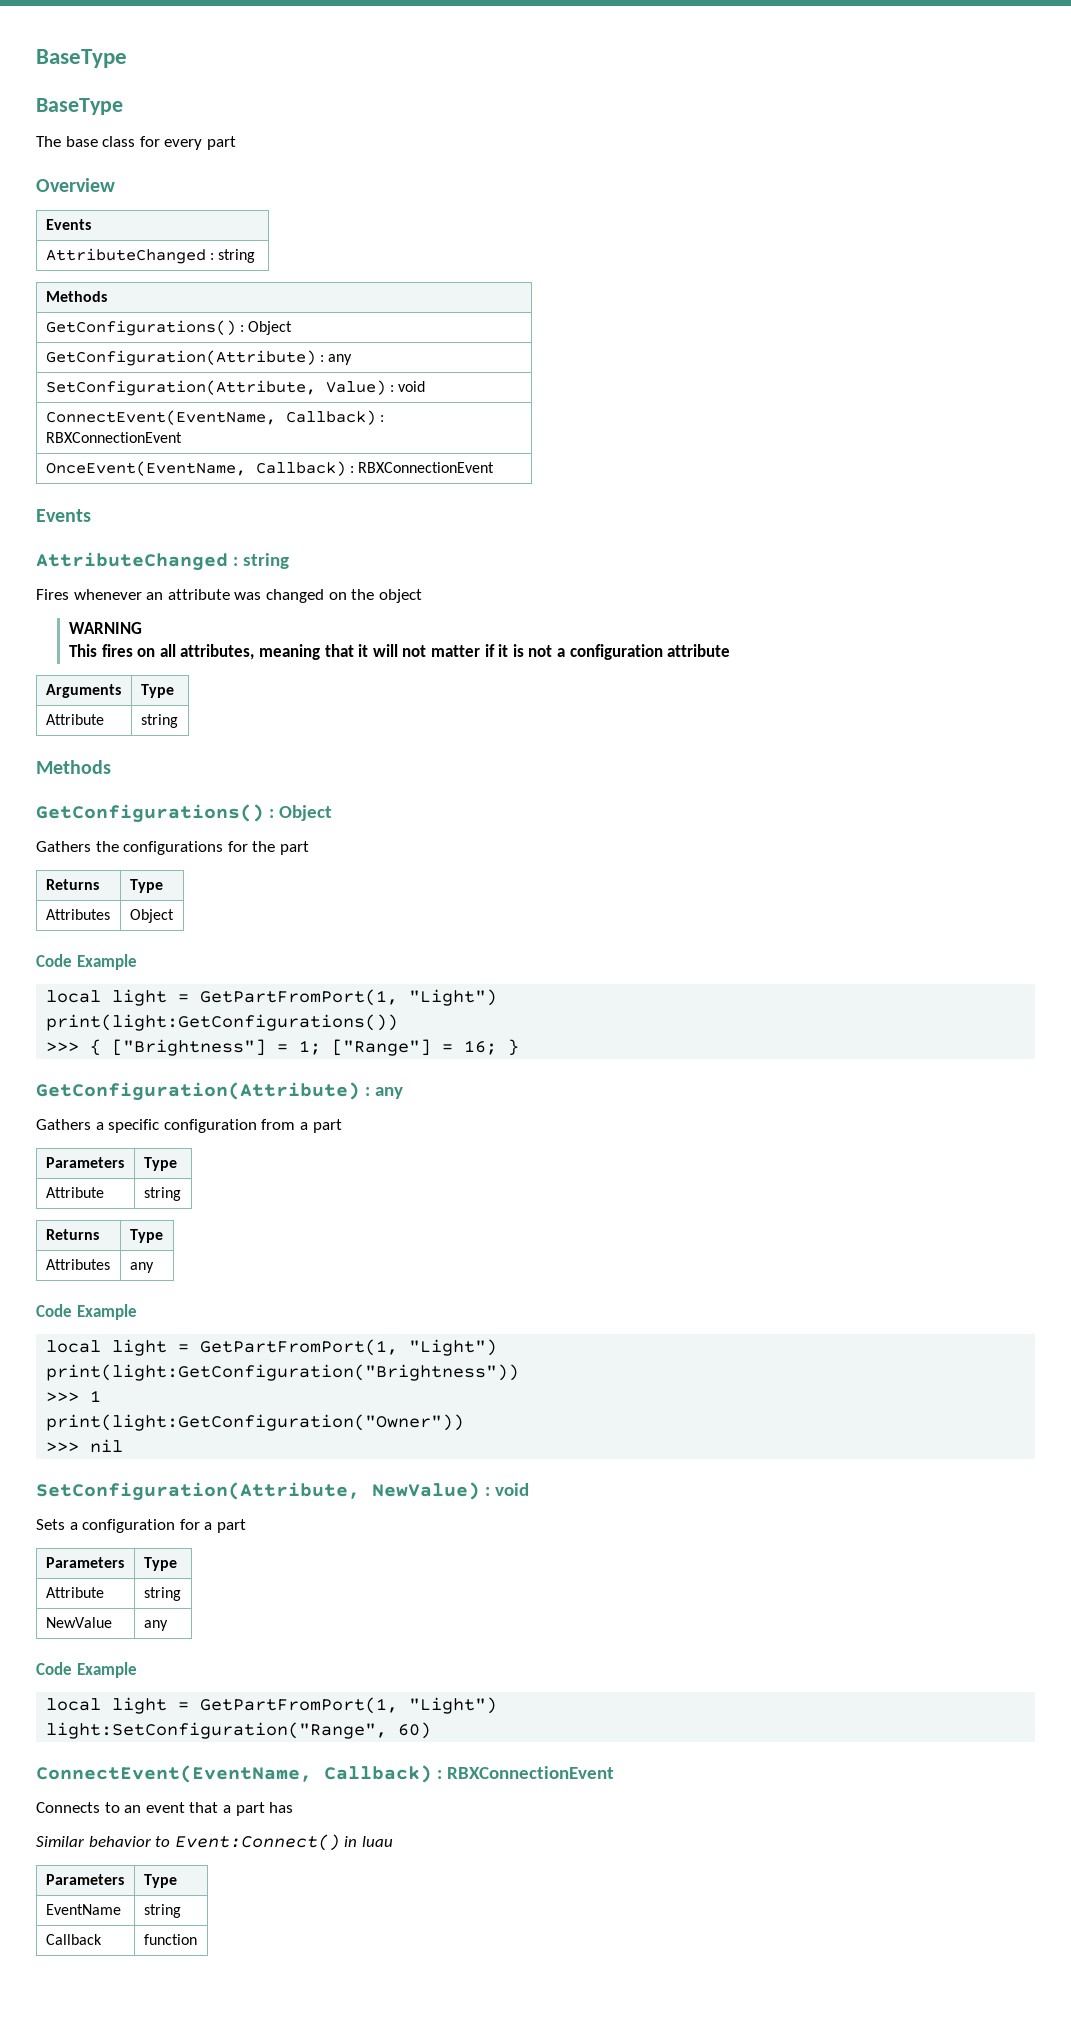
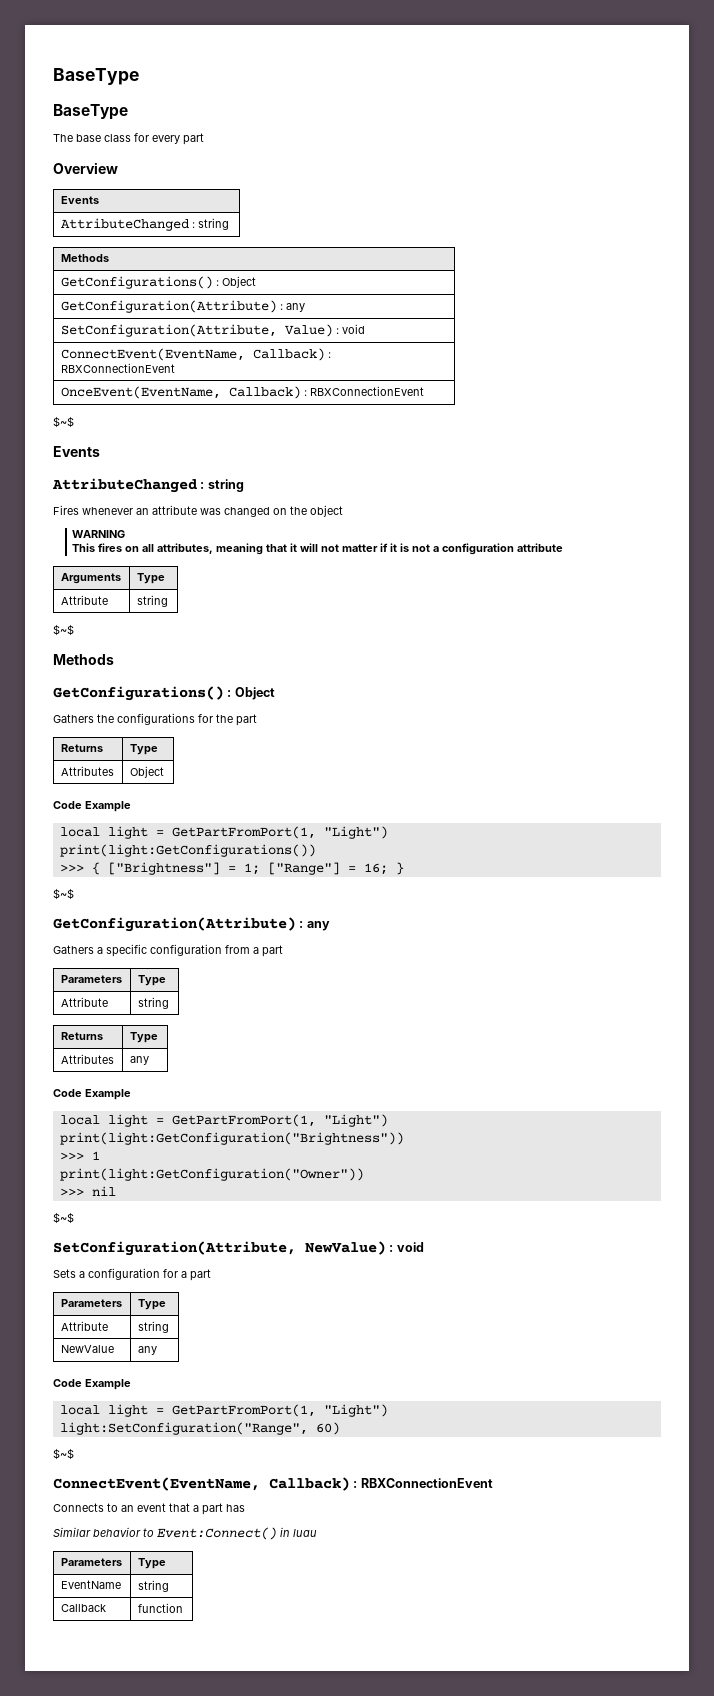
(494, 467) none -> [53,416,74,428] // $~$
(178, 721) none -> [53,624,74,636] // $~$
(520, 1047) none -> [53,888,74,900] // $~$
(124, 1446) none -> [53,1212,74,1224] // $~$
(432, 1730) none -> [53,1448,74,1460] // $~$

